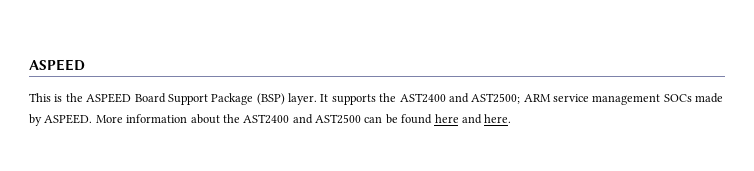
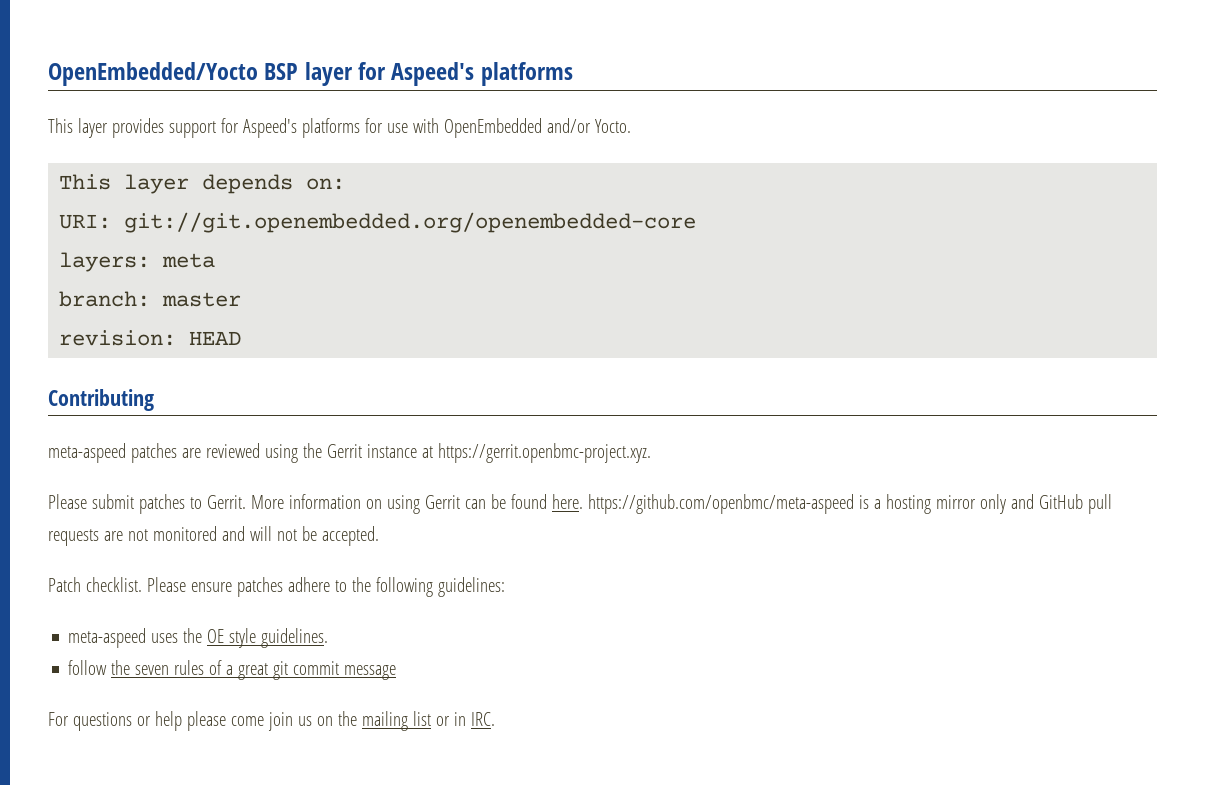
[29,59,85,71] [29,93,724,105] [29,114,512,126] ASPEED // This is the ASPEED Board Support Package (BSP) layer. It supports the AST2400 and AST2500; ARM service management SOCs made by ASPEED. More information about the AST2400 and AST2500 can be found here and here. -> [48,62,573,86] [48,118,631,138] [59,174,346,194] [59,212,697,233] [59,252,216,272] [59,291,242,307] [59,330,242,346] [48,389,154,411] [48,443,651,463] [48,494,1112,514] [48,526,379,546] [48,577,505,597] [68,628,329,648] [68,660,397,680] [48,711,495,731] OpenEmbedded/Yocto BSP layer for Aspeed's platforms // This layer provides support for Aspeed's platforms for use with OpenEmbedded and/or Yocto. // This layer depends on: // URI: git://git.openembedded.org/openembedded-core // layers: meta // branch: master // revision: HEAD // Contributing // meta-aspeed patches are reviewed using the Gerrit instance at https://gerrit.openbmc-project.xyz. // Please submit patches to Gerrit. More information on using Gerrit can be found here. https://github.com/openbmc/meta-aspeed is a hosting mirror only and GitHub pull requests are not monitored and will not be accepted. // Patch checklist. Please ensure patches adhere to the following guidelines: // meta-aspeed uses the OE style guidelines. // follow the seven rules of a great git commit message // For questions or help please come join us on the mailing list or in IRC.

